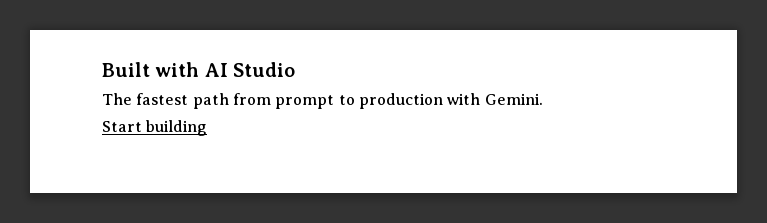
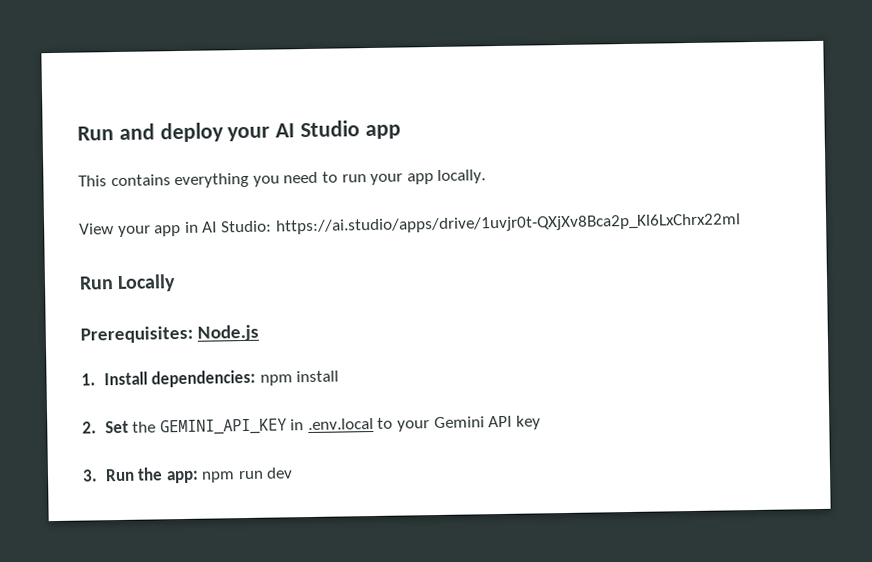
[102,62,296,77] [102,93,543,109] [102,120,208,136] Built with AI Studio // The fastest path from prompt to production with Gemini. // Start building -> [77,120,401,143] [78,169,487,189] [79,213,741,238] [79,274,177,292] [80,324,259,344] [81,369,340,388] [82,415,541,436] [82,467,294,484] Run and deploy your AI Studio app // This contains everything you need to run your app locally. // View your app in AI Studio: https://ai.studio/apps/drive/1uvjr0t-QXjXv8Bca2p_Kl6LxChrx22ml // Run Locally // Prerequisites: Node.js // 1. Install dependencies: npm install // 2. Set the GEMINI_API_KEY in .env.local to your Gemini API key // 3. Run the app: npm run dev

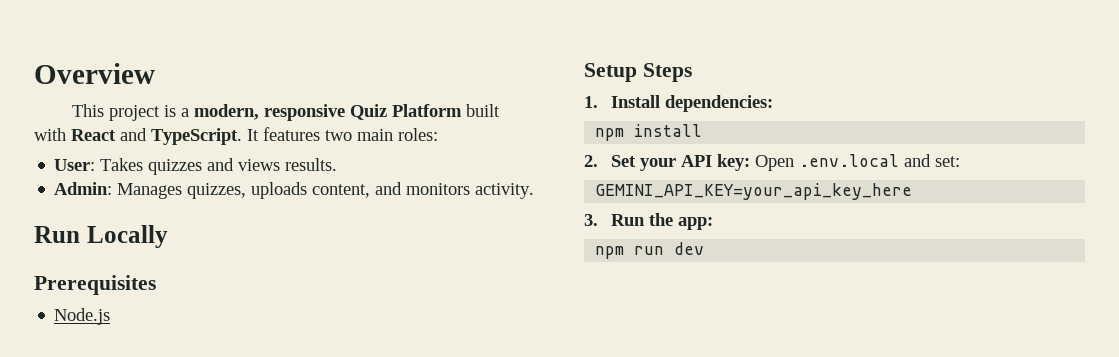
[77,120,401,143] [78,169,487,189] [79,213,741,238] Run and deploy your AI Studio app // This contains everything you need to run your app locally. // View your app in AI Studio: https://ai.studio/apps/drive/1uvjr0t-QXjXv8Bca2p_Kl6LxChrx22ml -> [34,63,155,84] [72,104,501,121] [34,127,438,145] [54,158,338,175] [54,182,535,199] Overview // This project is a modern, responsive Quiz Platform built with React and TypeScript. It features two main roles: // User: Takes quizzes and views results. // Admin: Manages quizzes, uploads content, and monitors activity.
[80,325,193,344] Prerequisites: -> [34,275,156,295] Prerequisites //
(259, 333) none -> [584,63,692,82] // Setup Steps
(257, 378) none -> (774, 103) //
[132,415,541,436] the GEMINI_API_KEY in .env.local to your Gemini API key -> [640,154,961,171] [595,183,913,200] your API key: Open .env.local and set: // GEMINI_API_KEY=your_api_key_here
(199, 477) none -> (714, 223) //

